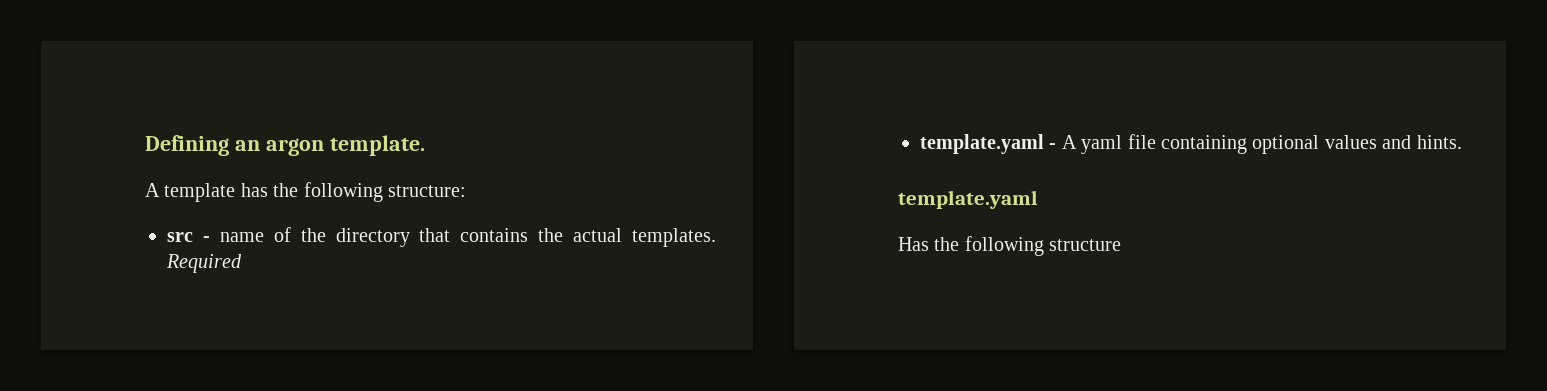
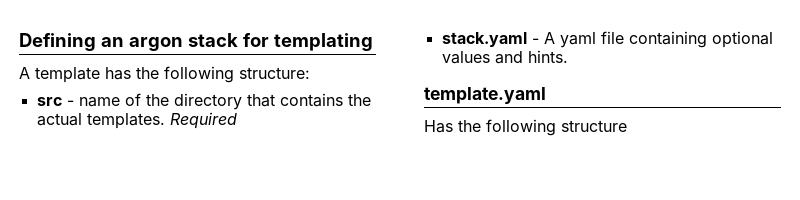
[329,135,425,156] template. -> [187,33,373,51] stack for templating
[920,134,1044,154] template.yaml -> [441,32,527,47] stack.yaml

